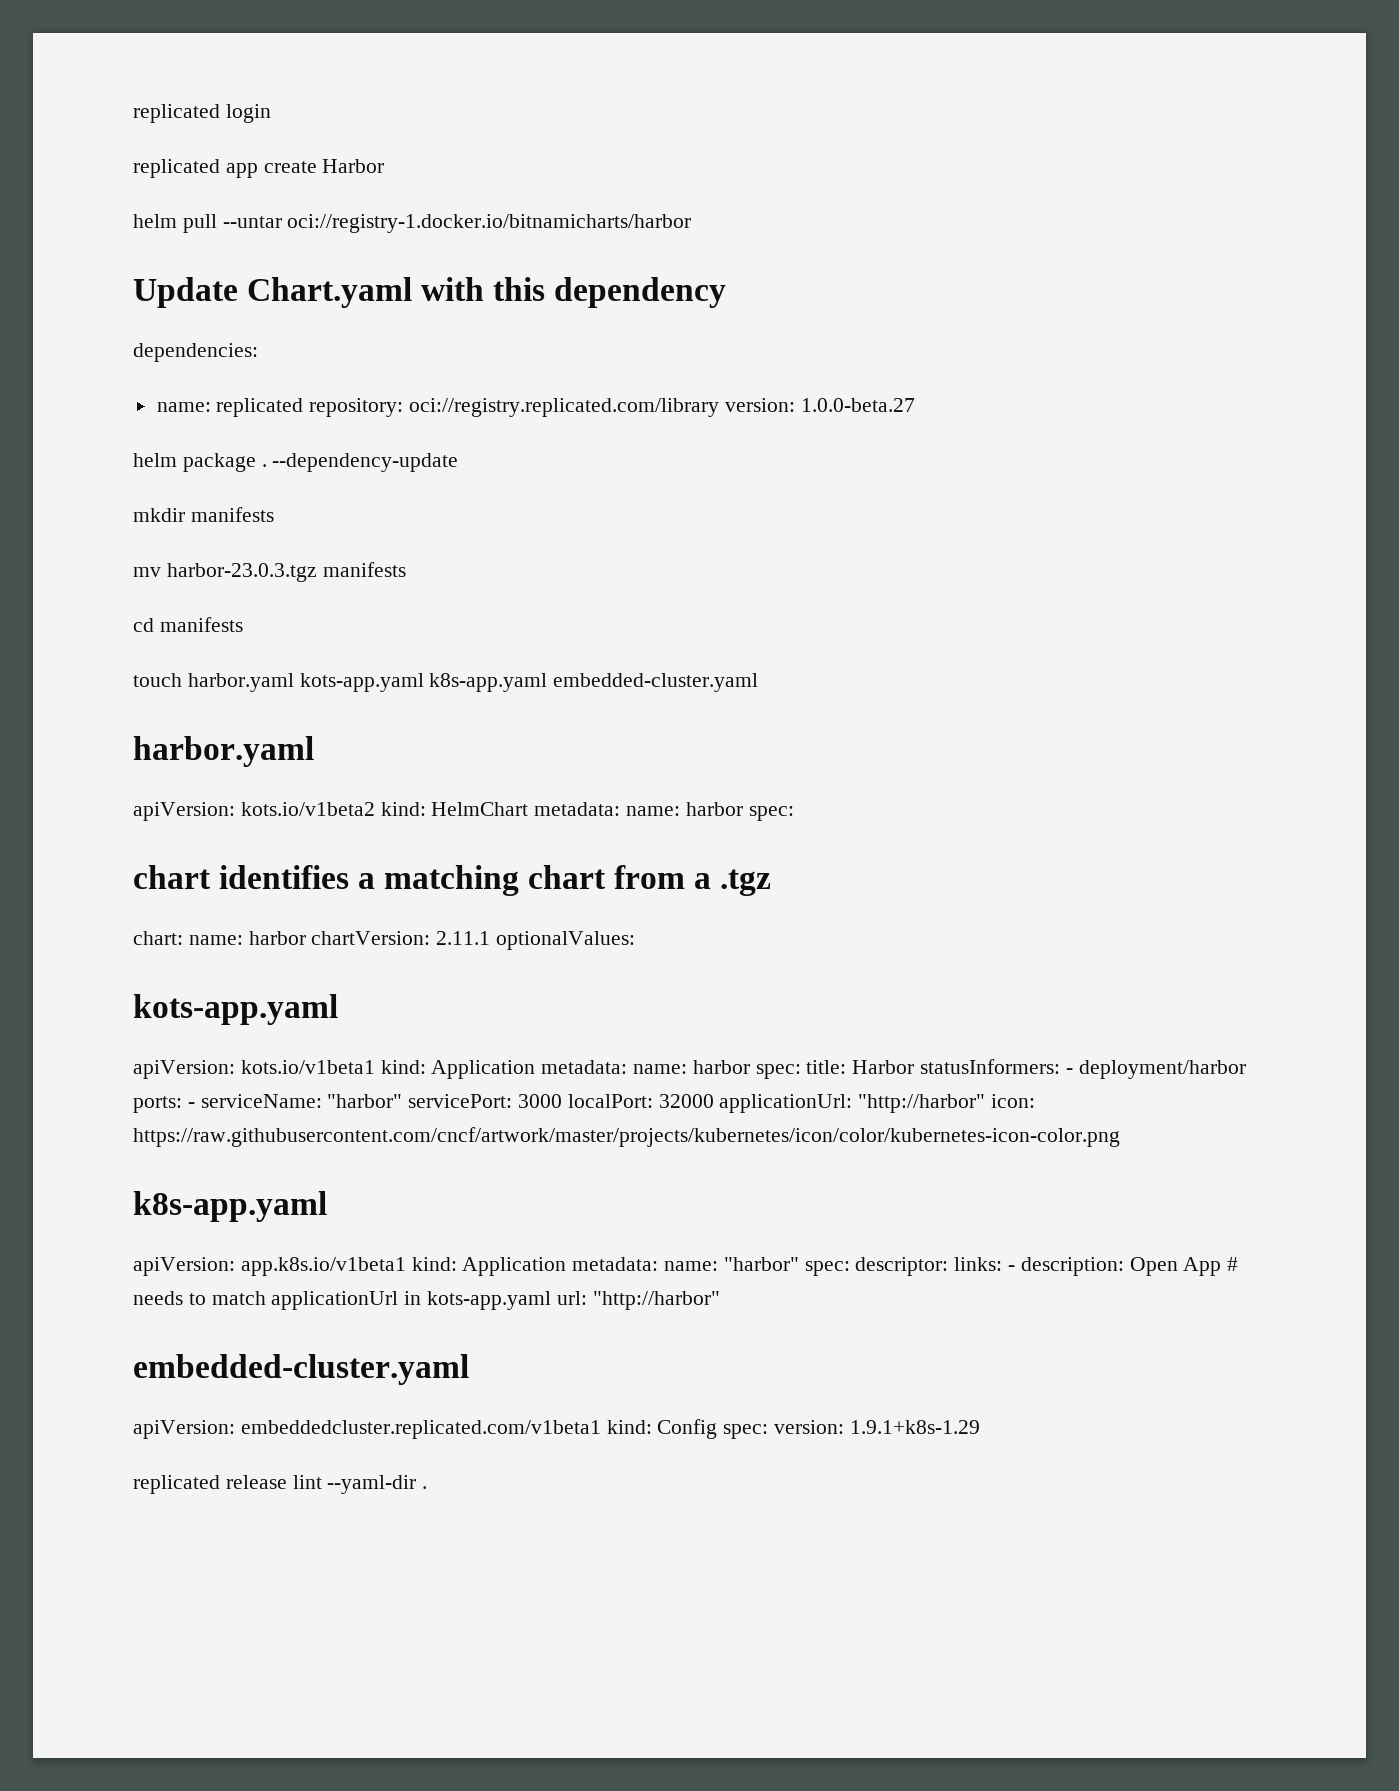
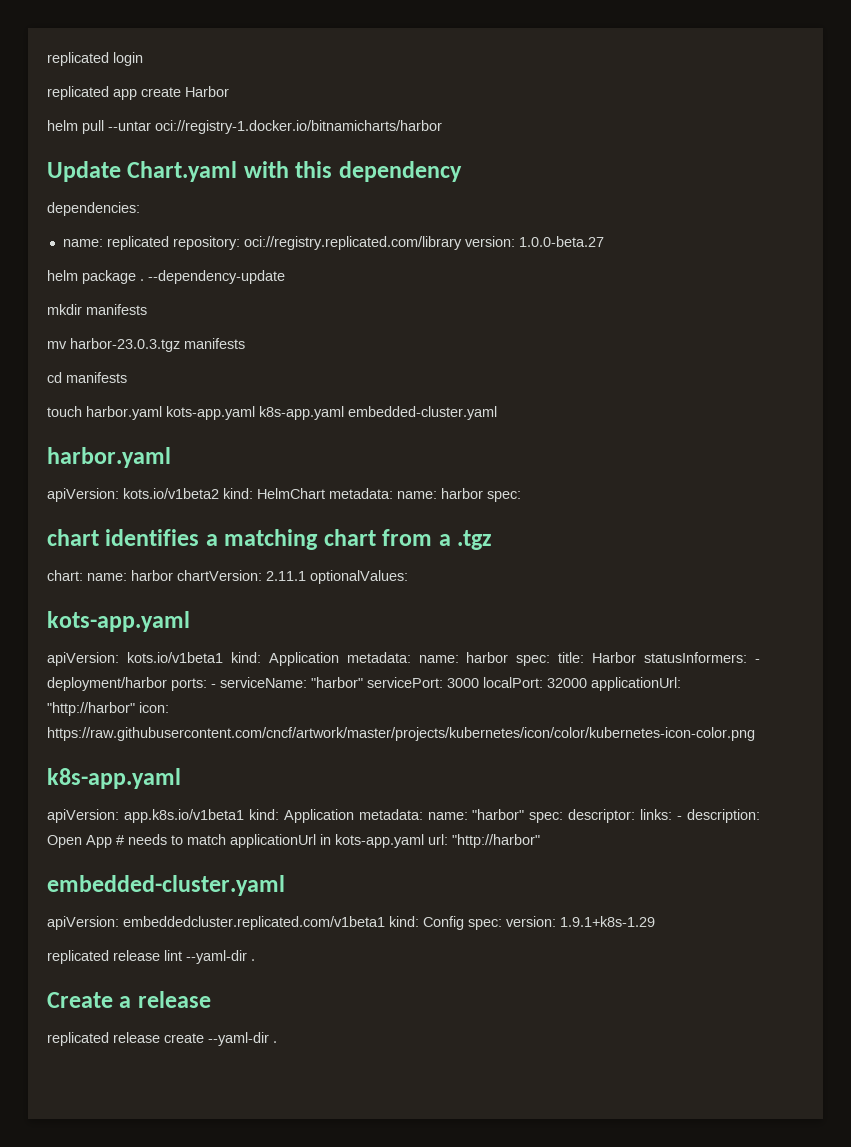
(428, 1487) none -> [47,991,211,1008] [47,1032,277,1046] // Create a release // replicated release create --yaml-dir .

